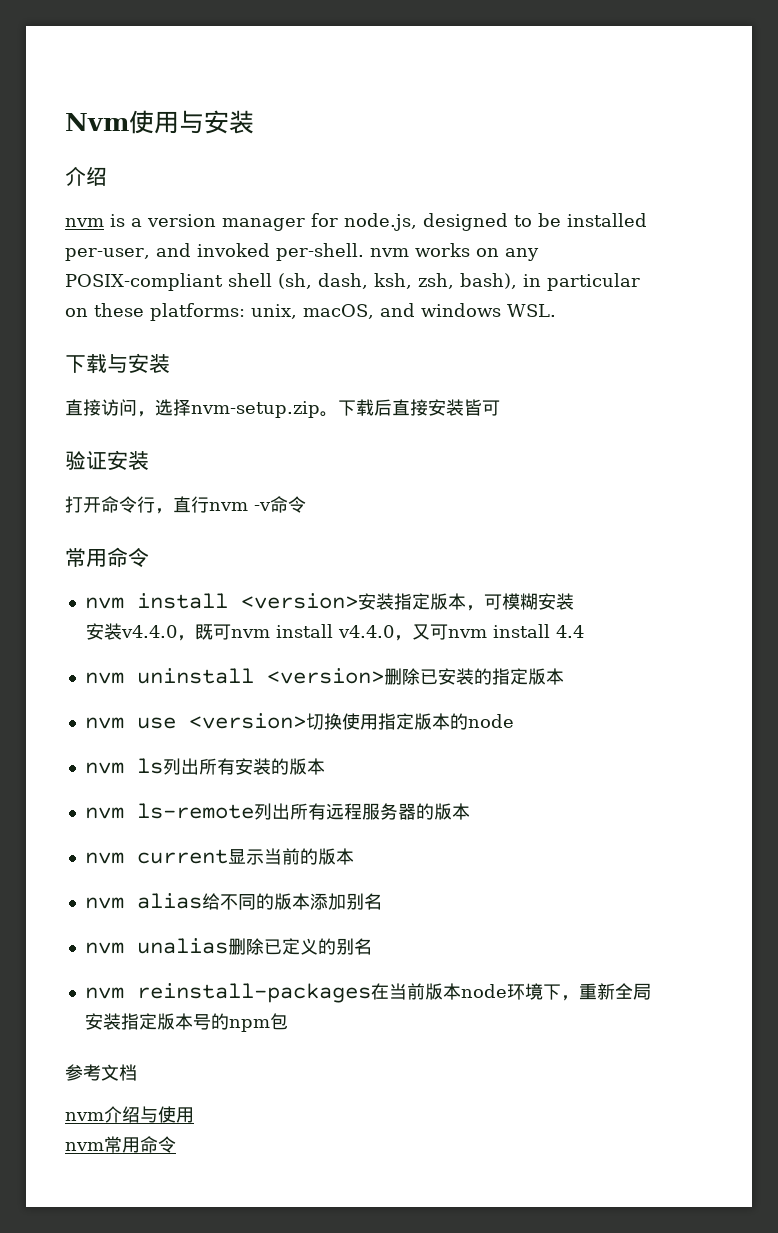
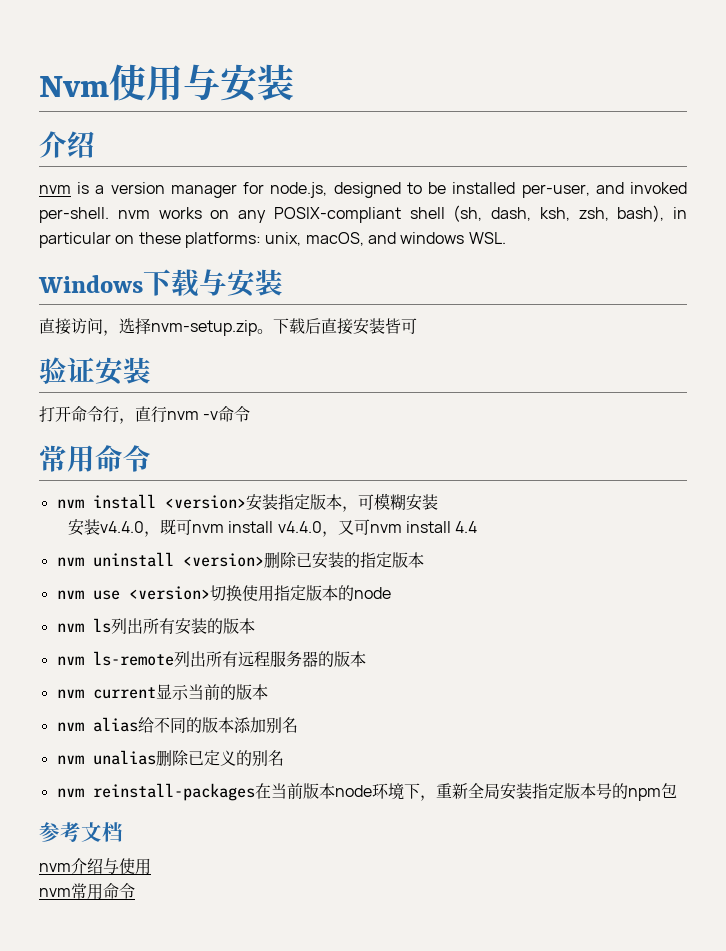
(556, 310) none -> [38,275,143,293] Windows

